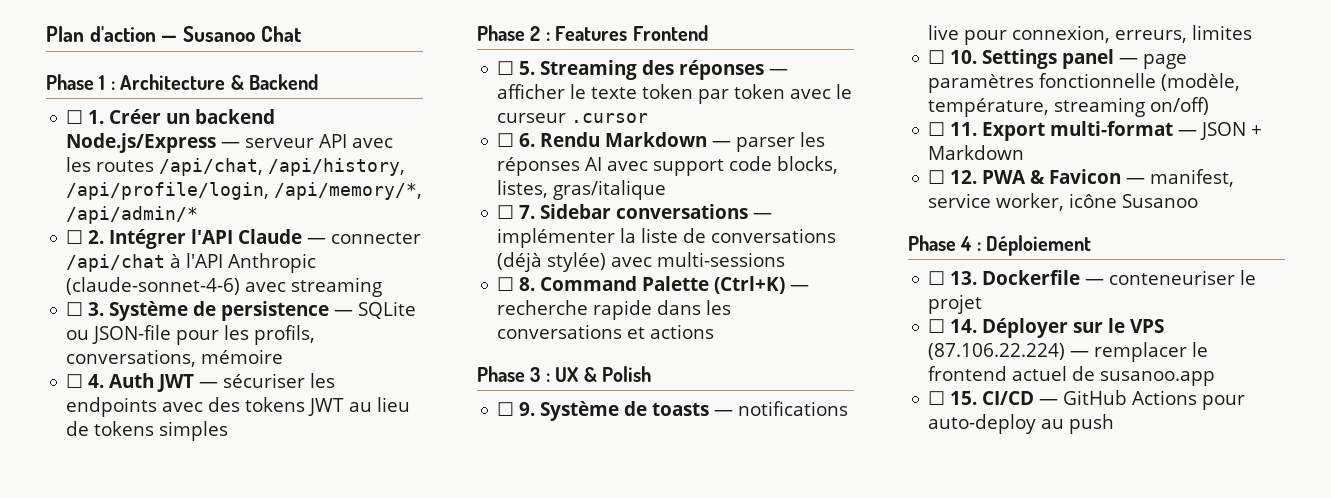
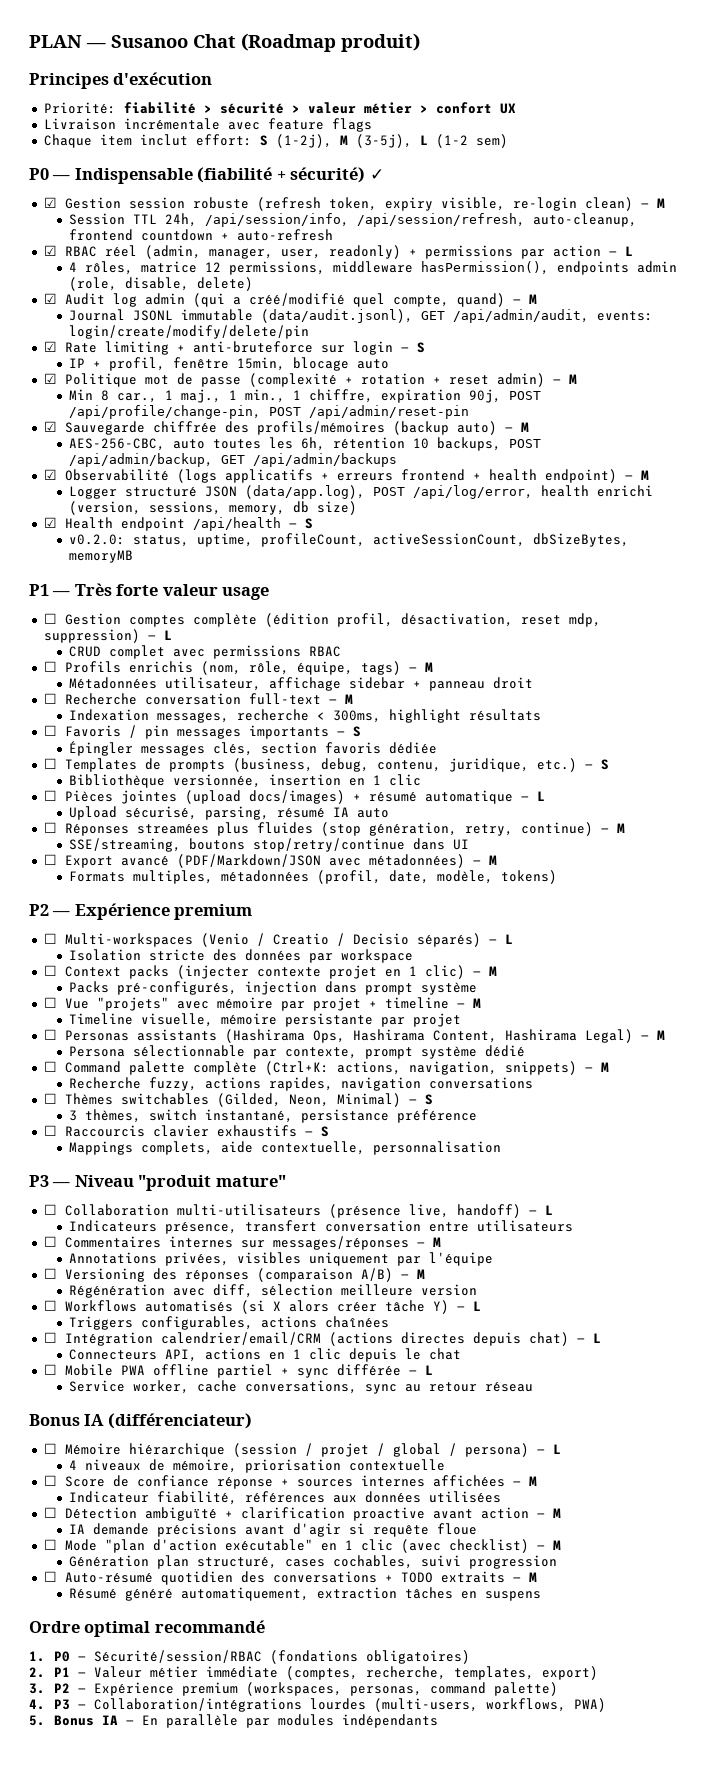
[46,26,156,42] Plan d'action -> [29,35,82,48] PLAN
[46,74,318,90] [66,109,276,124] [66,133,394,153] [66,157,406,176] [66,182,423,200] [66,206,199,224] [66,229,422,249] [66,253,317,273] [66,277,383,297] [66,301,417,321] [66,325,316,345] [66,349,284,367] [66,373,336,392] [66,397,411,417] [66,421,229,441] [477,25,708,41] [497,60,789,80] [497,84,853,104] [497,113,649,123] [497,132,826,152] [497,156,839,176] [497,180,667,200] [497,204,773,219] [497,228,837,248] [497,252,786,272] [497,276,810,294] [497,300,732,320] [497,324,715,339] [477,366,651,382] [497,401,849,421] [928,25,1253,45] [928,49,1188,69] [928,73,1241,93] [928,97,1210,117] [928,121,1263,141] [928,145,1025,160] [928,169,1235,187] [928,193,1199,211] [908,235,1092,256] [928,270,1257,285] [928,294,983,314] [928,318,1165,338] [928,342,1209,362] [928,366,1216,386] [928,390,1246,410] [928,414,1115,434] // Phase 1 : Architecture & Backend // ☐ 1. Créer un backend Node.js/Express — serveur API avec les routes /api/chat, /api/history, /api/profile/login, /api/memory/*, /api/admin/* // ☐ 2. Intégrer l'API Claude — connecter /api/chat à l'API Anthropic (claude-sonnet-4-6) avec streaming // ☐ 3. Système de persistence — SQLite ou JSON-file pour les profils, conversations, mémoire // ☐ 4. Auth JWT — sécuriser les endpoints avec des tokens JWT au lieu de tokens simples // Phase 2 : Features Frontend // ☐ 5. Streaming des réponses — afficher le texte token par token avec le curseur .cursor // ☐ 6. Rendu Markdown — parser les réponses AI avec support code blocks, listes, gras/italique // ☐ 7. Sidebar conversations — implémenter la liste de conversations (déjà stylée) avec multi-sessions // ☐ 8. Command Palette (Ctrl+K) — recherche rapide dans les conversations et actions // Phase 3 : UX & Polish // ☐ 9. Système de toasts — notifications live pour connexion, erreurs, limites // ☐ 10. Settings panel — page paramètres fonctionnelle (modèle, température, streaming on/off) // ☐ 11. Export multi-format — JSON + Markdown // ☐ 12. PWA & Favicon — manifest, service worker, icône Susanoo // Phase 4 : Déploiement // ☐ 13. Dockerfile — conteneuriser le projet // ☐ 14. Déployer sur le VPS (87.106.22.224) — remplacer le frontend actuel de susanoo.app // ☐ 15. CI/CD — GitHub Actions pour auto-deploy au push -> [241,33,420,52] [29,72,213,89] [43,102,516,114] [43,118,372,132] [43,134,508,148] [29,167,384,184] [43,197,665,211] [69,213,638,227] [69,229,334,241] [43,245,633,259] [69,261,678,275] [69,277,254,291] [43,293,537,307] [69,309,654,323] [69,325,310,339] [43,341,425,355] [69,357,390,371] [43,373,577,387] [69,389,542,403] [69,405,470,419] [43,421,529,435] [69,437,542,451] [69,453,398,467] [43,469,649,483] [69,485,654,499] [69,501,358,515] [43,517,313,531] [69,533,630,547] [69,550,134,563] [29,583,270,600] [43,613,601,627] [43,629,172,643] [69,645,342,659] [43,661,433,675] [69,677,534,691] [43,693,353,705] [69,709,542,723] [43,725,361,739] [69,741,438,756] [43,758,609,772] [69,774,422,788] [43,790,545,804] [69,806,390,820] [43,822,625,836] [69,838,470,852] [43,854,497,868] [69,870,558,884] [29,903,253,920] [43,933,513,947] [69,949,414,963] [43,965,497,979] [69,981,478,995] [43,997,481,1011] [69,1013,462,1027] [43,1029,665,1043] [69,1045,526,1059] [43,1061,609,1075] [69,1077,534,1091] [43,1093,433,1107] [69,1109,478,1123] [43,1125,329,1137] [69,1141,502,1155] [29,1175,286,1191] [43,1204,553,1218] [69,1220,574,1234] [43,1236,441,1250] [69,1252,494,1266] [43,1268,425,1282] [69,1284,478,1298] [43,1300,481,1314] [69,1316,390,1330] [43,1332,601,1346] [69,1348,462,1362] [43,1364,433,1378] [69,1380,534,1394] [29,1413,252,1429] [43,1443,561,1457] [69,1459,446,1473] [43,1475,537,1489] [69,1491,502,1505] [43,1507,561,1521] [69,1523,478,1537] [43,1539,561,1553] [69,1555,558,1569] [43,1571,537,1585] [69,1587,542,1601] [29,1620,265,1637] [29,1650,471,1664] [29,1666,599,1680] [29,1682,559,1696] [29,1698,607,1712] [29,1714,439,1728] (Roadmap produit) // Principes d'exécution // Priorité: fiabilité > sécurité > valeur métier > confort UX // Livraison incrémentale avec feature flags // Chaque item inclut effort: S (1-2j), M (3-5j), L (1-2 sem) // P0 — Indispensable (fiabilité + sécurité) ✓ // ☑ Gestion session robuste (refresh token, expiry visible, re-login clean) — M // Session TTL 24h, /api/session/info, /api/session/refresh, auto-cleanup, frontend countdown + auto-refresh // ☑ RBAC réel (admin, manager, user, readonly) + permissions par action — L // 4 rôles, matrice 12 permissions, middleware hasPermission(), endpoints admin (role, disable, delete) // ☑ Audit log admin (qui a créé/modifié quel compte, quand) — M // Journal JSONL immutable (data/audit.jsonl), GET /api/admin/audit, events: login/create/modify/delete/pin // ☑ Rate limiting + anti-bruteforce sur login — S // IP + profil, fenêtre 15min, blocage auto // ☑ Politique mot de passe (complexité + rotation + reset admin) — M // Min 8 car., 1 maj., 1 min., 1 chiffre, expiration 90j, POST /api/profile/change-pin, POST /api/admin/reset-pin // ☑ Sauvegarde chiffrée des profils/mémoires (backup auto) — M // AES-256-CBC, auto toutes les 6h, rétention 10 backups, POST /api/admin/backup, GET /api/admin/backups // ☑ Observabilité (logs applicatifs + erreurs frontend + health endpoint) — M // Logger structuré JSON (data/app.log), POST /api/log/error, health enrichi (version, sessions, memory, db size) // ☑ Health endpoint /api/health — S // v0.2.0: status, uptime, profileCount, activeSessionCount, dbSizeBytes, memoryMB // P1 — Très forte valeur usage // ☐ Gestion comptes complète (édition profil, désactivation, reset mdp, suppression) — L // CRUD complet avec permissions RBAC // ☐ Profils enrichis (nom, rôle, équipe, tags) — M // Métadonnées utilisateur, affichage sidebar + panneau droit // ☐ Recherche conversation full-text — M // Indexation messages, recherche < 300ms, highlight résultats // ☐ Favoris / pin messages importants — S // Épingler messages clés, section favoris dédiée // ☐ Templates de prompts (business, debug, contenu, juridique, etc.) — S // Bibliothèque versionnée, insertion en 1 clic // ☐ Pièces jointes (upload docs/images) + résumé automatique — L // Upload sécurisé, parsing, résumé IA auto // ☐ Réponses streamées plus fluides (stop génération, retry, continue) — M // SSE/streaming, boutons stop/retry/continue dans UI // ☐ Export avancé (PDF/Markdown/JSON avec métadonnées) — M // Formats multiples, métadonnées (profil, date, modèle, tokens) // P2 — Expérience premium // ☐ Multi-workspaces (Venio / Creatio / Decisio séparés) — L // Isolation stricte des données par workspace // ☐ Context packs (injecter contexte projet en 1 clic) — M // Packs pré-configurés, injection dans prompt système // ☐ Vue "projets" avec mémoire par projet + timeline — M // Timeline visuelle, mémoire persistante par projet // ☐ Personas assistants (Hashirama Ops, Hashirama Content, Hashirama Legal) — M // Persona sélectionnable par contexte, prompt système dédié // ☐ Command palette complète (Ctrl+K: actions, navigation, snippets) — M // Recherche fuzzy, actions rapides, navigation conversations // ☐ Thèmes switchables (Gilded, Neon, Minimal) — S // 3 thèmes, switch instantané, persistance préférence // ☐ Raccourcis clavier exhaustifs — S // Mappings complets, aide contextuelle, personnalisation // P3 — Niveau "produit mature" // ☐ Collaboration multi-utilisateurs (présence live, handoff) — L // Indicateurs présence, transfert conversation entre utilisateurs // ☐ Commentaires internes sur messages/réponses — M // Annotations privées, visibles uniquement par l'équipe // ☐ Versioning des réponses (comparaison A/B) — M // Régénération avec diff, sélection meilleure version // ☐ Workflows automatisés (si X alors créer tâche Y) — L // Triggers configurables, actions chaînées // ☐ Intégration calendrier/email/CRM (actions directes depuis chat) — L // Connecteurs API, actions en 1 clic depuis le chat // ☐ Mobile PWA offline partiel + sync différée — L // Service worker, cache conversations, sync au retour réseau // Bonus IA (différenciateur) // ☐ Mémoire hiérarchique (session / projet / global / persona) — L // 4 niveaux de mémoire, priorisation contextuelle // ☐ Score de confiance réponse + sources internes affichées — M // Indicateur fiabilité, références aux données utilisées // ☐ Détection ambiguïté + clarification proactive avant action — M // IA demande précisions avant d'agir si requête floue // ☐ Mode "plan d'action exécutable" en 1 clic (avec checklist) — M // Génération plan structuré, cases cochables, suivi progression // ☐ Auto-résumé quotidien des conversations + TODO extraits — M // Résumé généré automatiquement, extraction tâches en suspens // Ordre optimal recommandé // 1. P0 — Sécurité/session/RBAC (fondations obligatoires) // 2. P1 — Valeur métier immédiate (comptes, recherche, templates, export) // 3. P2 — Expérience premium (workspaces, personas, command palette) // 4. P3 — Collaboration/intégrations lourdes (multi-users, workflows, PWA) // 5. Bonus IA — En parallèle par modules indépendants

